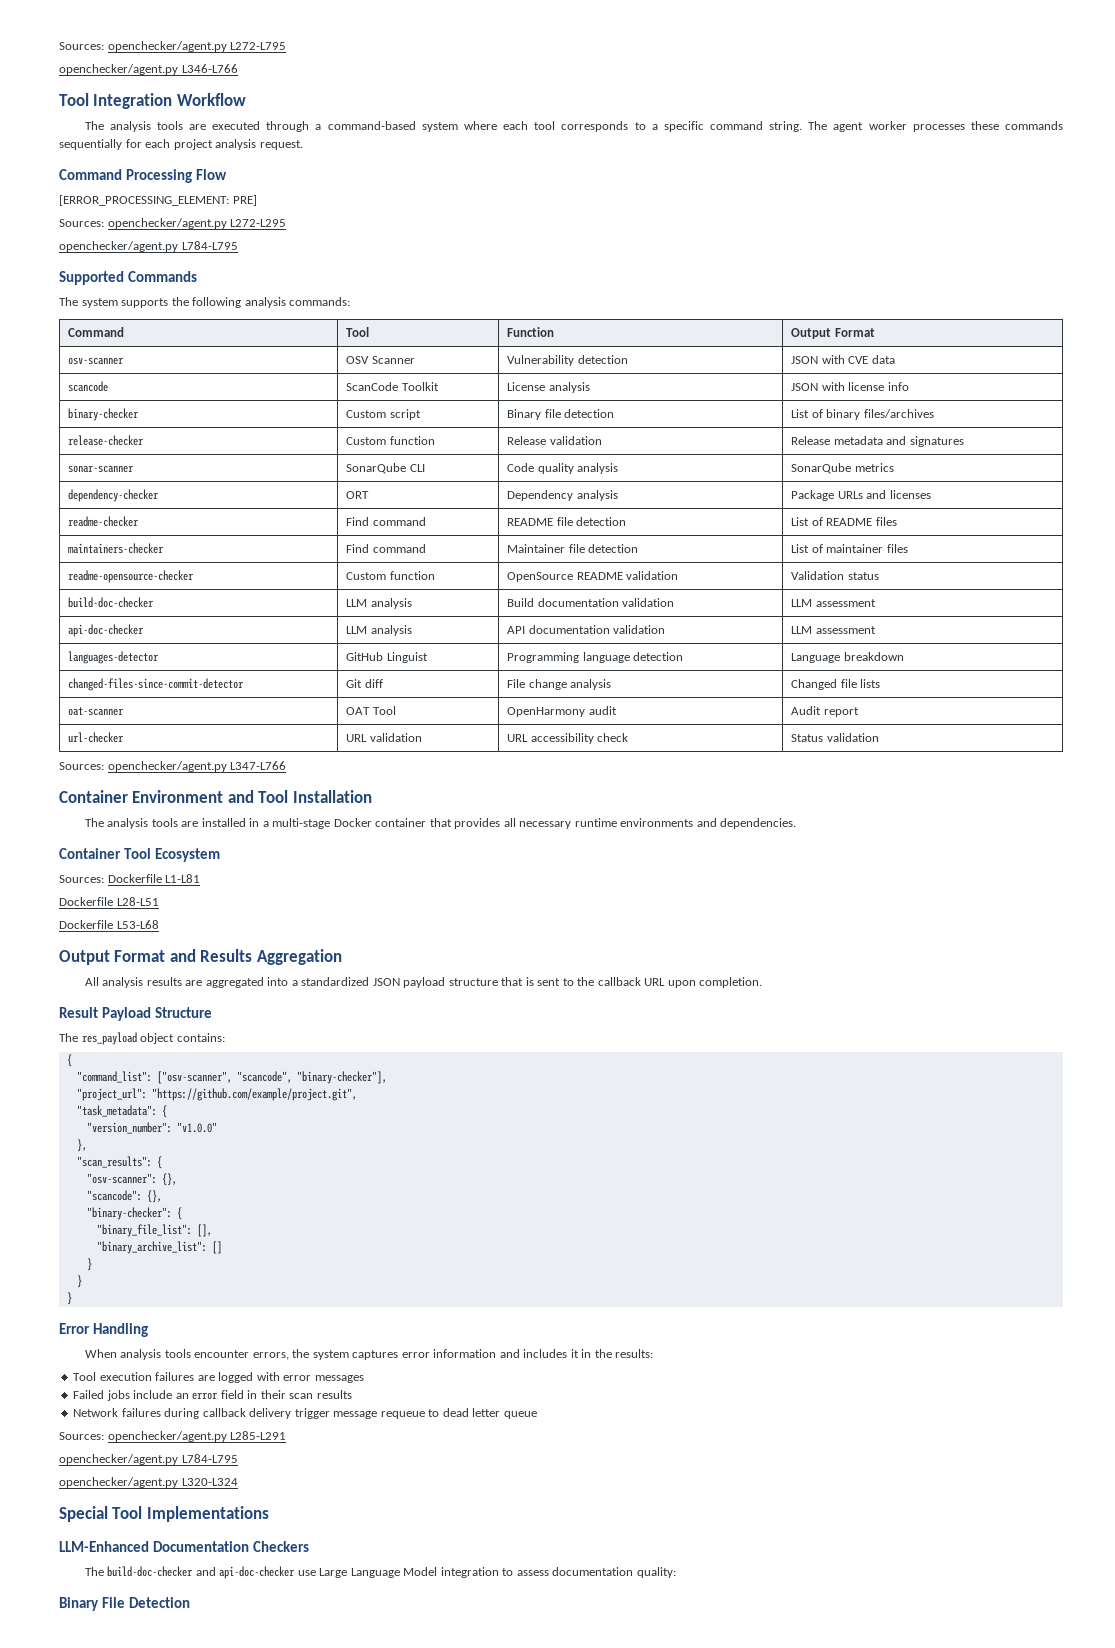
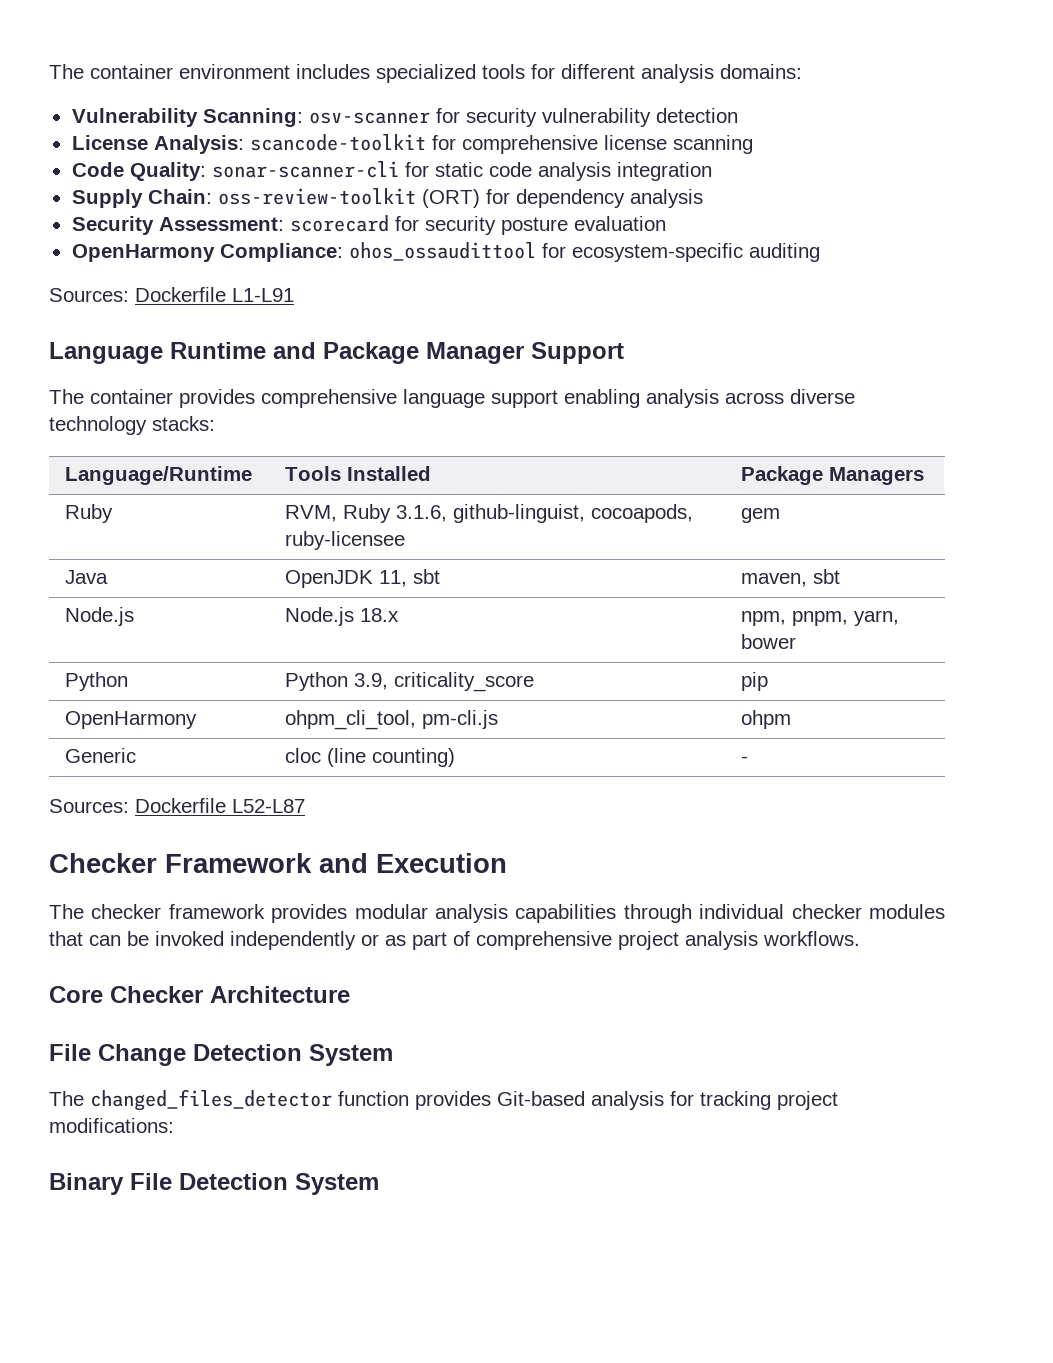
[59,41,287,52] [59,64,238,75] [59,93,246,109] [84,121,1063,132] [59,139,303,150] [59,169,227,183] [59,195,257,206] [59,218,287,229] [59,241,238,252] [59,271,197,285] [59,297,351,308] [68,327,125,337] [346,327,370,337] [507,327,555,337] [791,328,875,339] [68,357,125,365] [346,356,415,364] [507,355,628,366] [791,355,895,364] [68,381,109,392] [346,382,439,391] [507,382,590,393] [791,382,909,391] [68,408,140,421] [346,409,421,420] [507,409,615,420] [791,409,934,420] [68,435,145,446] [346,436,435,445] [507,436,602,445] [791,436,964,447] [68,465,135,473] [346,463,425,474] [507,463,619,474] [791,463,894,474] [68,489,160,502] [346,491,370,499] [507,490,618,501] [791,490,931,501] [68,516,140,527] [346,517,426,526] [507,517,627,526] [791,517,897,526] [68,543,165,554] [346,544,426,553] [507,544,639,553] [791,544,908,553] [68,570,195,583] [346,571,435,580] [507,571,679,582] [791,571,879,580] [68,597,155,608] [346,598,412,609] [507,598,675,607] [791,599,876,607] [68,624,145,637] [346,625,412,636] [507,625,666,634] [791,626,876,634] [68,651,160,664] [346,652,428,663] [507,652,684,663] [791,652,904,663] [68,678,245,691] [346,679,383,688] [507,679,612,690] [791,679,881,690] [68,707,125,716] [346,706,396,715] [507,706,617,717] [791,706,859,717] [68,732,125,743] [346,733,422,742] [507,733,629,744] [791,733,879,742] [59,761,287,772] [59,790,372,803] [84,818,797,829] [59,848,220,862] [59,874,201,883] [59,897,159,906] [59,920,159,929] [59,949,342,965] [84,977,763,988] [59,1007,212,1021] [59,1032,225,1045] [66,1054,72,1067] [76,1071,387,1084] [76,1088,357,1101] [76,1105,167,1118] [86,1122,217,1134] [76,1139,87,1152] [76,1156,162,1169] [86,1173,177,1186] [86,1190,162,1203] [86,1207,182,1220] [96,1224,212,1237] [96,1241,222,1254] [86,1258,92,1271] [76,1275,82,1288] [66,1292,72,1305] [59,1323,148,1337] [84,1349,654,1360] [73,1372,364,1383] [73,1390,352,1401] [73,1408,537,1419] [59,1431,287,1442] [59,1454,238,1465] [59,1477,238,1488] [59,1506,269,1522] [59,1541,309,1552] [84,1566,676,1579] Sources: openchecker/agent.py L272-L795 // openchecker/agent.py L346-L766 // Tool Integration Workflow // The analysis tools are executed through a command-based system where each tool corresponds to a specific command string. The agent worker processes these commands sequentially for each project analysis request. // Command Processing Flow // [ERROR_PROCESSING_ELEMENT: PRE] // Sources: openchecker/agent.py L272-L295 // openchecker/agent.py L784-L795 // Supported Commands // The system supports the following analysis commands: // Command | Tool | Function | Output Format // osv-scanner | OSV Scanner | Vulnerability detection | JSON with CVE data // scancode | ScanCode Toolkit | License analysis | JSON with license info // binary-checker | Custom script | Binary file detection | List of binary files/archives // release-checker | Custom function | Release validation | Release metadata and signatures // sonar-scanner | SonarQube CLI | Code quality analysis | SonarQube metrics // dependency-checker | ORT | Dependency analysis | Package URLs and licenses // readme-checker | Find command | README file detection | List of README files // maintainers-checker | Find command | Maintainer file detection | List of maintainer files // readme-opensource-checker | Custom function | OpenSource README validation | Validation status // build-doc-checker | LLM analysis | Build documentation validation | LLM assessment // api-doc-checker | LLM analysis | API documentation validation | LLM assessment // languages-detector | GitHub Linguist | Programming language detection | Language breakdown // changed-files-since-commit-detector | Git diff | File change analysis | Changed file lists // oat-scanner | OAT Tool | OpenHarmony audit | Audit report // url-checker | URL validation | URL accessibility check | Status validation // Sources: openchecker/agent.py L347-L766 // Container Environment and Tool Installation // The analysis tools are installed in a multi-stage Docker container that provides all necessary runtime environments and dependencies. // Container Tool Ecosystem // Sources: Dockerfile L1-L81 // Dockerfile L28-L51 // Dockerfile L53-L68 // Output Format and Results Aggregation // All analysis results are aggregated into a standardized JSON payload structure that is sent to the callback URL upon completion. // Result Payload Structure // The res_payload object contains: // { // "command_list": ["osv-scanner", "scancode", "binary-checker"], // "project_url": "https://github.com/example/project.git", // "task_metadata": { // "version_number": "v1.0.0" // }, // "scan_results": { // "osv-scanner": {}, // "scancode": {}, // "binary-checker": { // "binary_file_list": [], // "binary_archive_list": [] // } // } // } // Error Handling // When analysis tools encounter errors, the system captures error information and includes it in the results: // Tool execution failures are logged with error messages // Failed jobs include an error field in their scan results // Network failures during callback delivery trigger message requeue to dead letter queue // Sources: openchecker/agent.py L285-L291 // openchecker/agent.py L784-L795 // openchecker/agent.py L320-L324 // Special Tool Implementations // LLM-Enhanced Documentation Checkers // The build-doc-checker and api-doc-checker use Large Language Model integration to assess documentation quality: -> [49,64,802,83] [71,108,738,127] [71,134,753,154] [71,161,712,181] [71,188,703,208] [71,215,666,235] [71,242,820,262] [49,287,294,302] [49,342,624,364] [49,389,855,408] [49,416,215,435] [65,466,253,485] [285,466,432,481] [741,466,925,485] [65,504,114,523] [285,504,694,523] [285,531,406,550] [741,508,781,523] [65,570,109,584] [285,569,441,588] [741,569,841,587] [65,607,135,626] [285,607,400,626] [741,610,900,626] [741,634,797,649] [65,672,129,691] [285,672,535,692] [741,672,769,691] [65,711,198,729] [285,710,499,730] [741,710,792,729] [65,748,137,763] [285,748,456,767] [741,756,749,763] [49,798,305,813] [49,853,507,873] [49,904,945,923] [49,931,860,950] [49,986,350,1003] [49,1044,393,1066] [49,1089,838,1111] [49,1118,174,1133] The container environment includes specialized tools for different analysis domains: // Vulnerability Scanning: osv-scanner for security vulnerability detection // License Analysis: scancode-toolkit for comprehensive license scanning // Code Quality: sonar-scanner-cli for static code analysis integration // Supply Chain: oss-review-toolkit (ORT) for dependency analysis // Security Assessment: scorecard for security posture evaluation // OpenHarmony Compliance: ohos_ossaudittool for ecosystem-specific auditing // Sources: Dockerfile L1-L91 // Language Runtime and Package Manager Support // The container provides comprehensive language support enabling analysis across diverse technology stacks: // Language/Runtime | Tools Installed | Package Managers // Ruby | RVM, Ruby 3.1.6, github-linguist, cocoapods, ruby-licensee | gem // Java | OpenJDK 11, sbt | maven, sbt // Node.js | Node.js 18.x | npm, pnpm, yarn, bower // Python | Python 3.9, criticality_score | pip // OpenHarmony | ohpm_cli_tool, pm-cli.js | ohpm // Generic | cloc (line counting) | - // Sources: Dockerfile L52-L87 // Checker Framework and Execution // The checker framework provides modular analysis capabilities through individual checker modules that can be invoked independently or as part of comprehensive project analysis workflows. // Core Checker Architecture // File Change Detection System // The changed_files_detector function provides Git-based analysis for tracking project modifications:
(190, 1602) none -> [295,1173,379,1195] System

